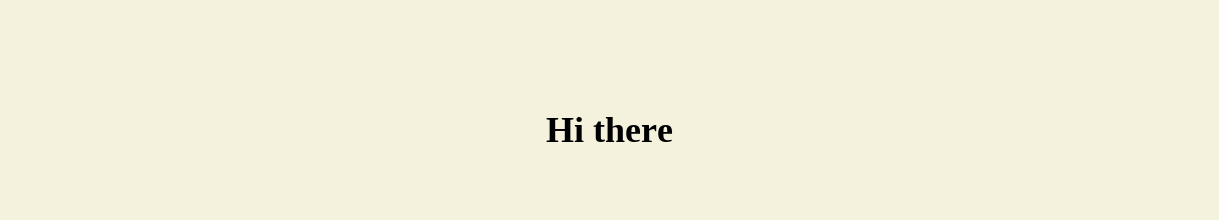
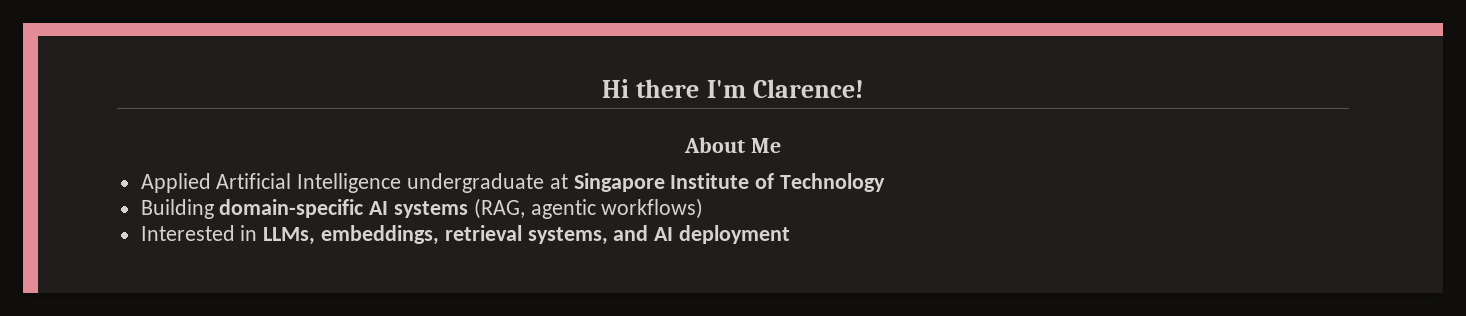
(674, 129) none -> [706,79,864,98] [684,137,781,153] [140,173,886,193] [140,198,704,219] [140,225,791,245] I'm Clarence! // About Me // Applied Artificial Intelligence undergraduate at Singapore Institute of Technology // Building domain-specific AI systems (RAG, agentic workflows) // Interested in LLMs, embeddings, retrieval systems, and AI deployment

